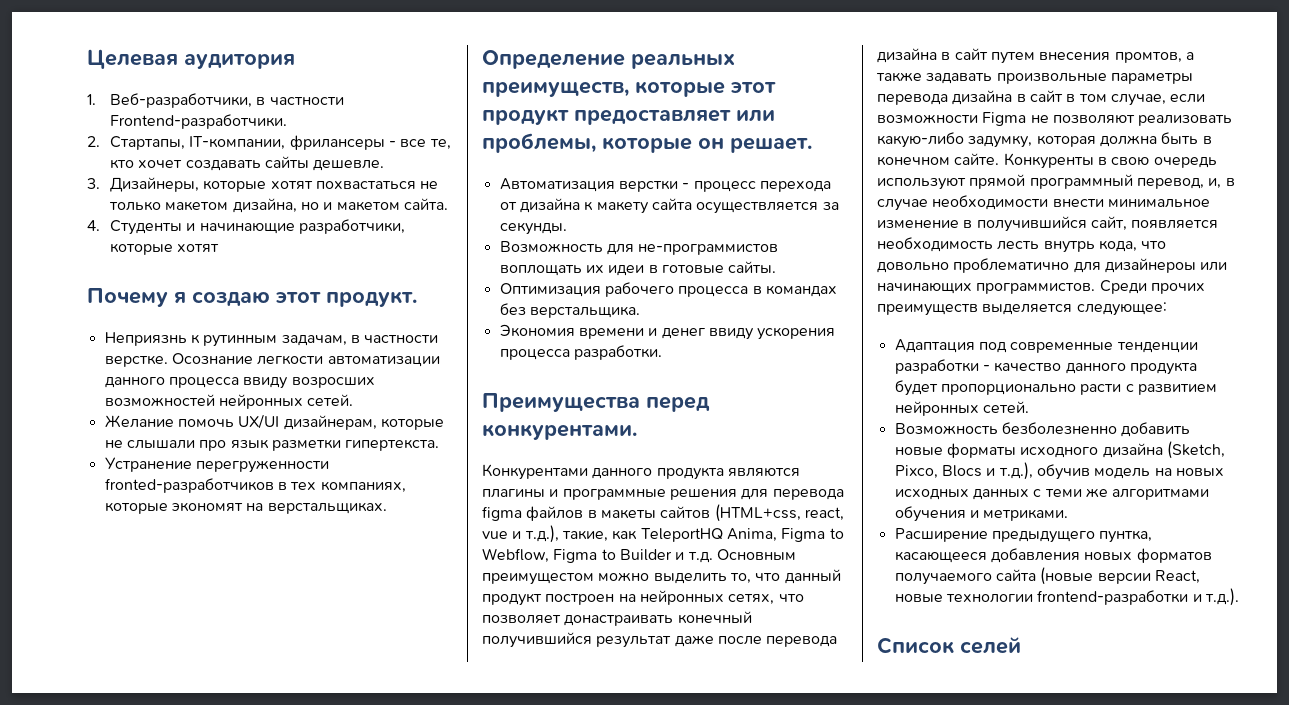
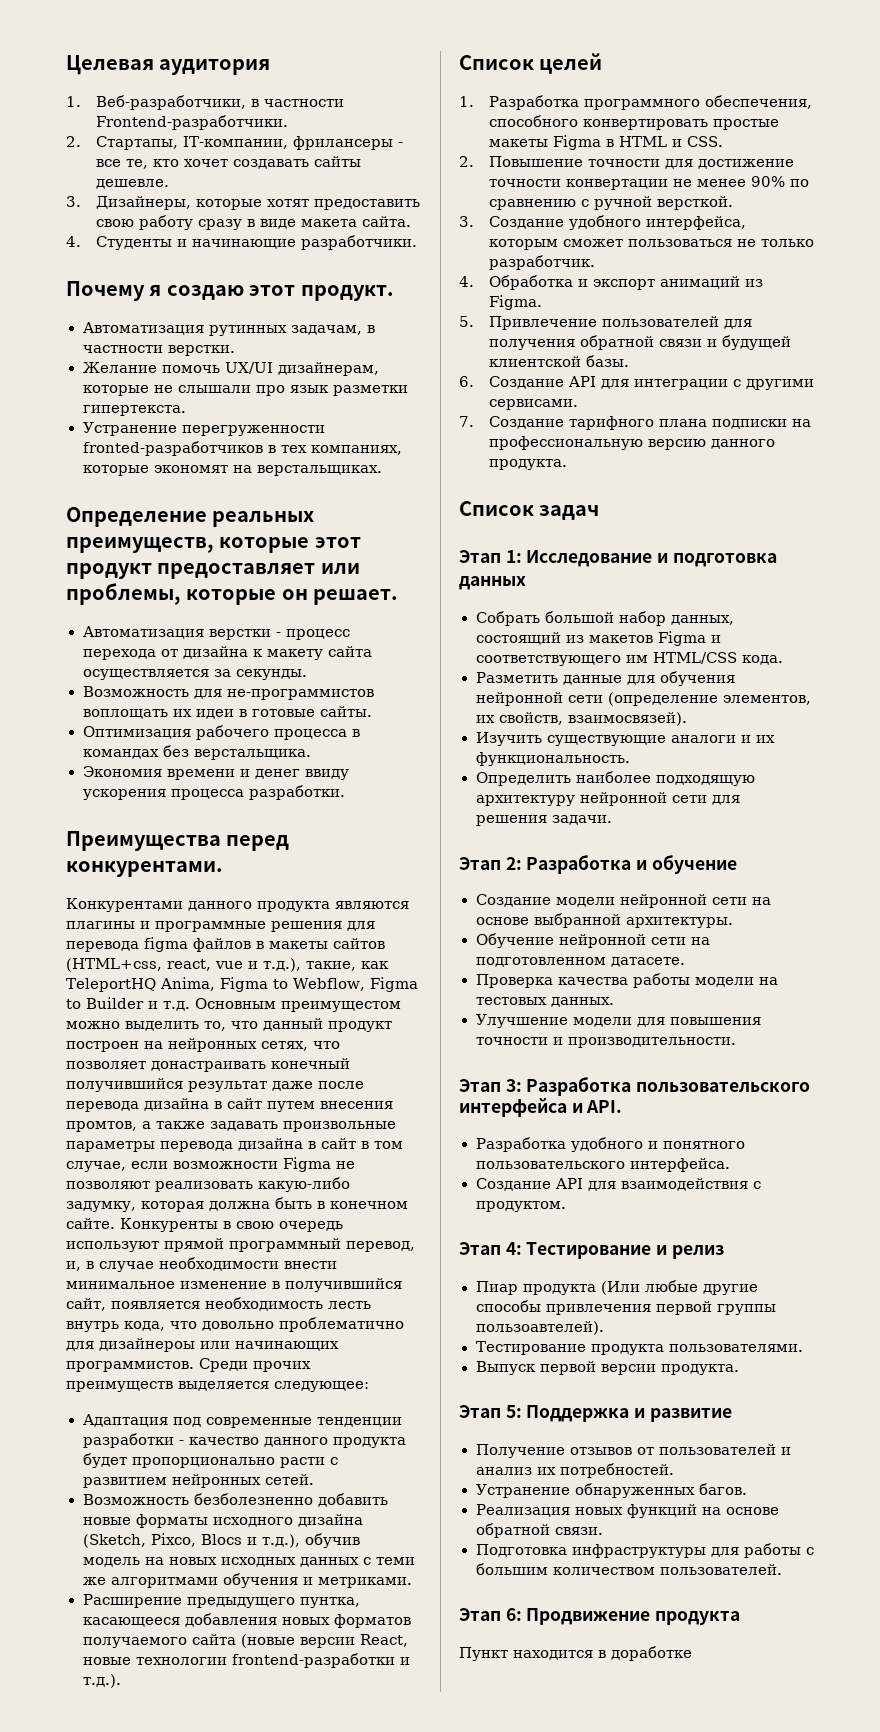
[315,181,439,190] [109,198,400,213] похвастаться не только макетом дизайна, но и макетом -> [313,199,420,210] [95,215,357,230] предоставить свою работу сразу в виде макета
[298,219,405,234] [110,243,220,255] разработчики, которые хотят -> [300,235,417,250] разработчики.
[104,332,439,347] [104,353,440,367] [104,377,375,389] [104,394,354,409] Неприязнь к рутинным задачам, в частности верстке. Осознание легкости автоматизации данного процесса ввиду возросших возможностей нейронных сетей. -> [82,322,375,336] [82,345,235,356] Автоматизация рутинных задачам, в частности верстки.
[960,637,1021,654] селей -> [539,53,603,74] [459,95,812,110] [488,115,779,130] [488,135,723,150] [459,156,794,169] [488,176,809,190] [488,196,733,210] [459,215,746,230] [488,239,814,250] [488,255,595,270] [459,275,763,290] [488,295,542,310] [459,316,752,330] [488,335,791,350] [488,355,629,367] [459,376,814,390] [488,399,578,410] [459,416,811,430] [488,436,775,450] [488,459,567,470] [459,501,600,520] [459,550,777,567] [459,576,526,590] [475,611,734,626] [475,631,721,646] [475,652,783,666] [475,671,735,686] [475,692,811,706] [475,712,687,726] [475,732,775,746] [475,752,630,766] [475,771,755,786] [475,792,740,806] [475,815,612,826] [459,854,737,874] [475,894,771,908] [475,913,733,928] [475,933,710,948] [475,957,685,967] [475,973,778,988] [475,997,614,1007] [475,1014,761,1028] [475,1037,736,1048] [459,1076,811,1096] [459,1098,623,1117] [475,1137,745,1152] [475,1158,730,1172] [475,1178,761,1191] [475,1201,566,1212] [459,1242,724,1259] [475,1280,758,1295] [475,1300,776,1315] [475,1321,604,1335] [475,1341,803,1355] [475,1361,739,1375] [459,1405,732,1422] [475,1444,791,1458] [475,1463,674,1478] [475,1483,747,1498] [475,1504,779,1518] [475,1523,603,1538] [475,1543,814,1558] [475,1563,782,1575] [459,1608,741,1625] [459,1646,692,1661] целей // 1. Разработка программного обеспечения, способного конвертировать простые макеты Figma в HTML и CSS. // 2. Повышение точности для достижение точности конвертации не менее 90% по сравнению с ручной версткой. // 3. Создание удобного интерфейса, которым сможет пользоваться не только разработчик. // 4. Обработка и экспорт анимаций из Figma. // 5. Привлечение пользователей для получения обратной связи и будущей клиентской базы. // 6. Создание API для интеграции с другими сервисами. // 7. Создание тарифного плана подписки на профессиональную версию данного продукта. // Список задач // Этап 1: Исследование и подготовка данных // Собрать большой набор данных, состоящий из макетов Figma и соответствующего им HTML/CSS кода. // Разметить данные для обучения нейронной сети (определение элементов, их свойств, взаимосвязей). // Изучить существующие аналоги и их функциональность. // Определить наиболее подходящую архитектуру нейронной сети для решения задачи. // Этап 2: Разработка и обучение // Создание модели нейронной сети на основе выбранной архитектуры. // Обучение нейронной сети на подготовленном датасете. // Проверка качества работы модели на тестовых данных. // Улучшение модели для повышения точности и производительности. // Этап 3: Разработка пользовательского интерфейса и API. // Разработка удобного и понятного пользовательского интерфейса. // Создание API для взаимодействия с продуктом. // Этап 4: Тестирование и релиз // Пиар продукта (Или любые другие способы привлечения первой группы пользоавтелей). // Тестирование продукта пользователями. // Выпуск первой версии продукта. // Этап 5: Поддержка и развитие // Получение отзывов от пользователей и анализ их потребностей. // Устранение обнаруженных багов. // Реализация новых функций на основе обратной связи. // Подготовка инфраструктуры для работы с большим количеством пользователей. // Этап 6: Продвижение продукта // Пункт находится в доработке

